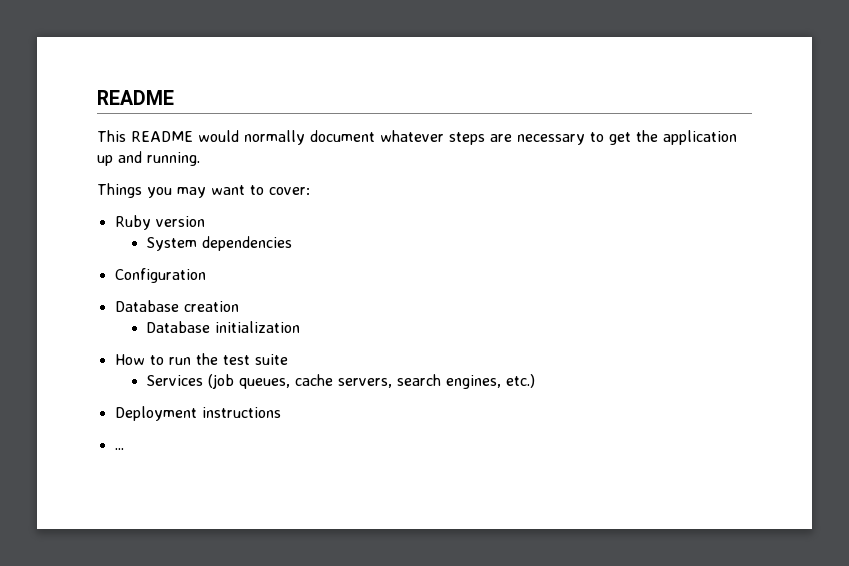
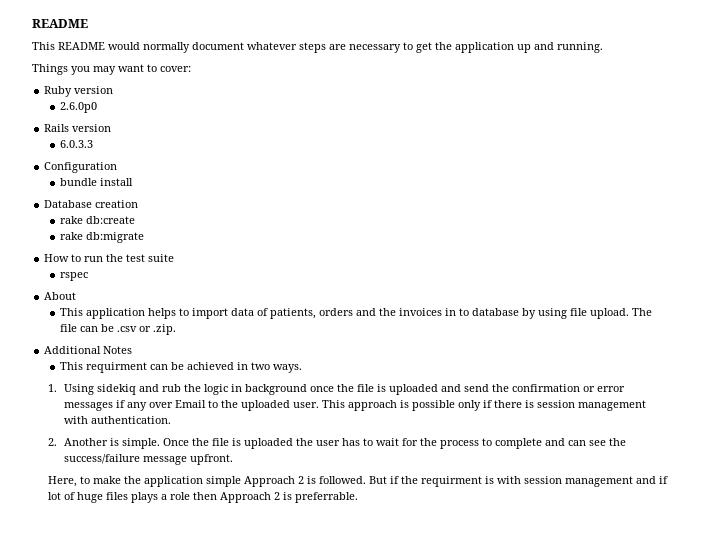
[146,236,293,251] System dependencies -> [60,102,98,113] [44,124,112,132] [60,140,94,148] 2.6.0p0 // Rails version // 6.0.3.3
(206, 275) none -> [60,178,134,186] // bundle install
[146,321,301,333] Database initialization -> [60,216,136,224] [60,232,145,243] rake db:create // rake db:migrate
[146,374,536,389] [114,406,281,421] [114,448,124,450] Services (job queues, cache servers, search engines, etc.) // Deployment instructions // ... -> [60,272,89,281] [44,292,77,300] [60,308,653,319] [60,324,177,335] [44,346,133,354] [60,362,303,373] [48,384,626,395] [64,400,647,411] [64,416,172,424] [48,438,627,449] [64,454,234,465] [48,476,669,487] [48,492,359,503] rspec // About // This application helps to import data of patients, orders and the invoices in to database by using file upload. The file can be .csv or .zip. // Additional Notes // This requirment can be achieved in two ways. // 1. Using sidekiq and rub the logic in background once the file is uploaded and send the confirmation or error messages if any over Email to the uploaded user. This approach is possible only if there is session management with authentication. // 2. Another is simple. Once the file is uploaded the user has to wait for the process to complete and can see the success/failure message upfront. // Here, to make the application simple Approach 2 is followed. But if the requirment is with session management and if lot of huge files plays a role then Approach 2 is preferrable.

